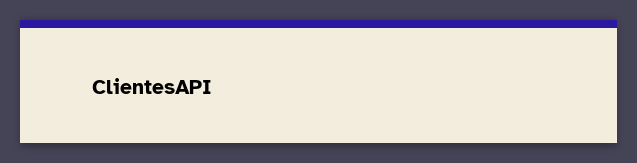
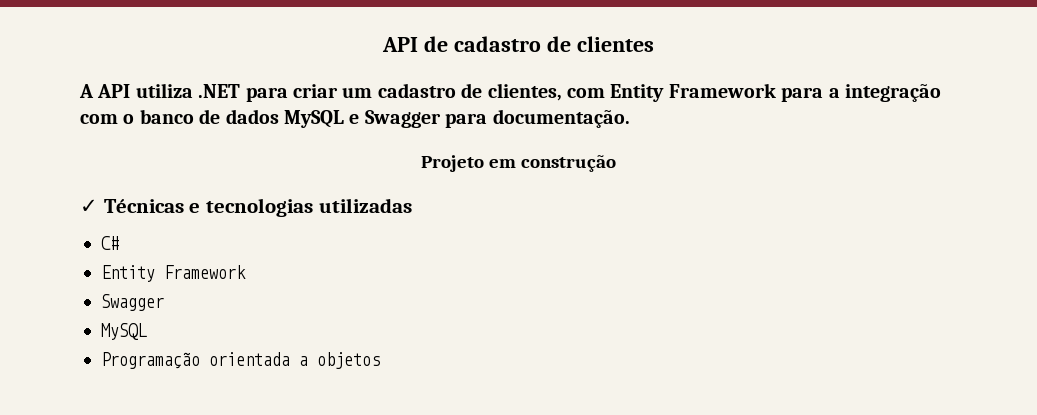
[92,78,212,94] ClientesAPI -> [382,36,654,52] [79,83,941,102] [80,109,630,128] [420,155,617,172] [80,198,412,217] [100,236,119,250] [100,265,246,282] [100,294,164,311] [100,323,147,340] [100,352,380,369] API de cadastro de clientes // A API utiliza .NET para criar um cadastro de clientes, com Entity Framework para a integração com o banco de dados MySQL e Swagger para documentação. // Projeto em construção // ✓ Técnicas e tecnologias utilizadas // C# // Entity Framework // Swagger // MySQL // Programação orientada a objetos

